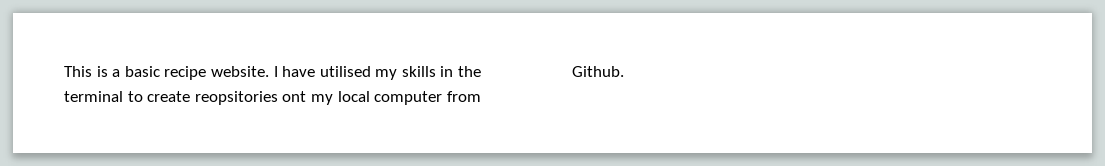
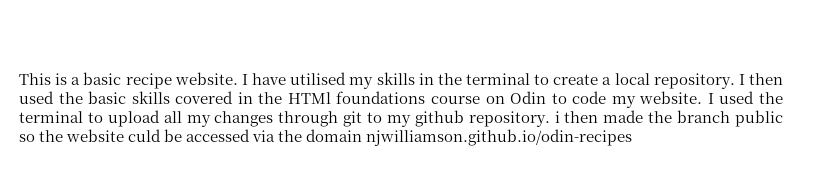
[194,91,481,105] [572,66,624,77] reopsitories ont my local computer from Github. -> [602,73,783,89] [19,91,783,108] [19,110,783,127] [19,129,633,146] a local repository. I then used the basic skills covered in the HTMl foundations course on Odin to code my website. I used the terminal to upload all my changes through git to my github repository. i then made the branch public so the website culd be accessed via the domain njwilliamson.github.io/odin-recipes

